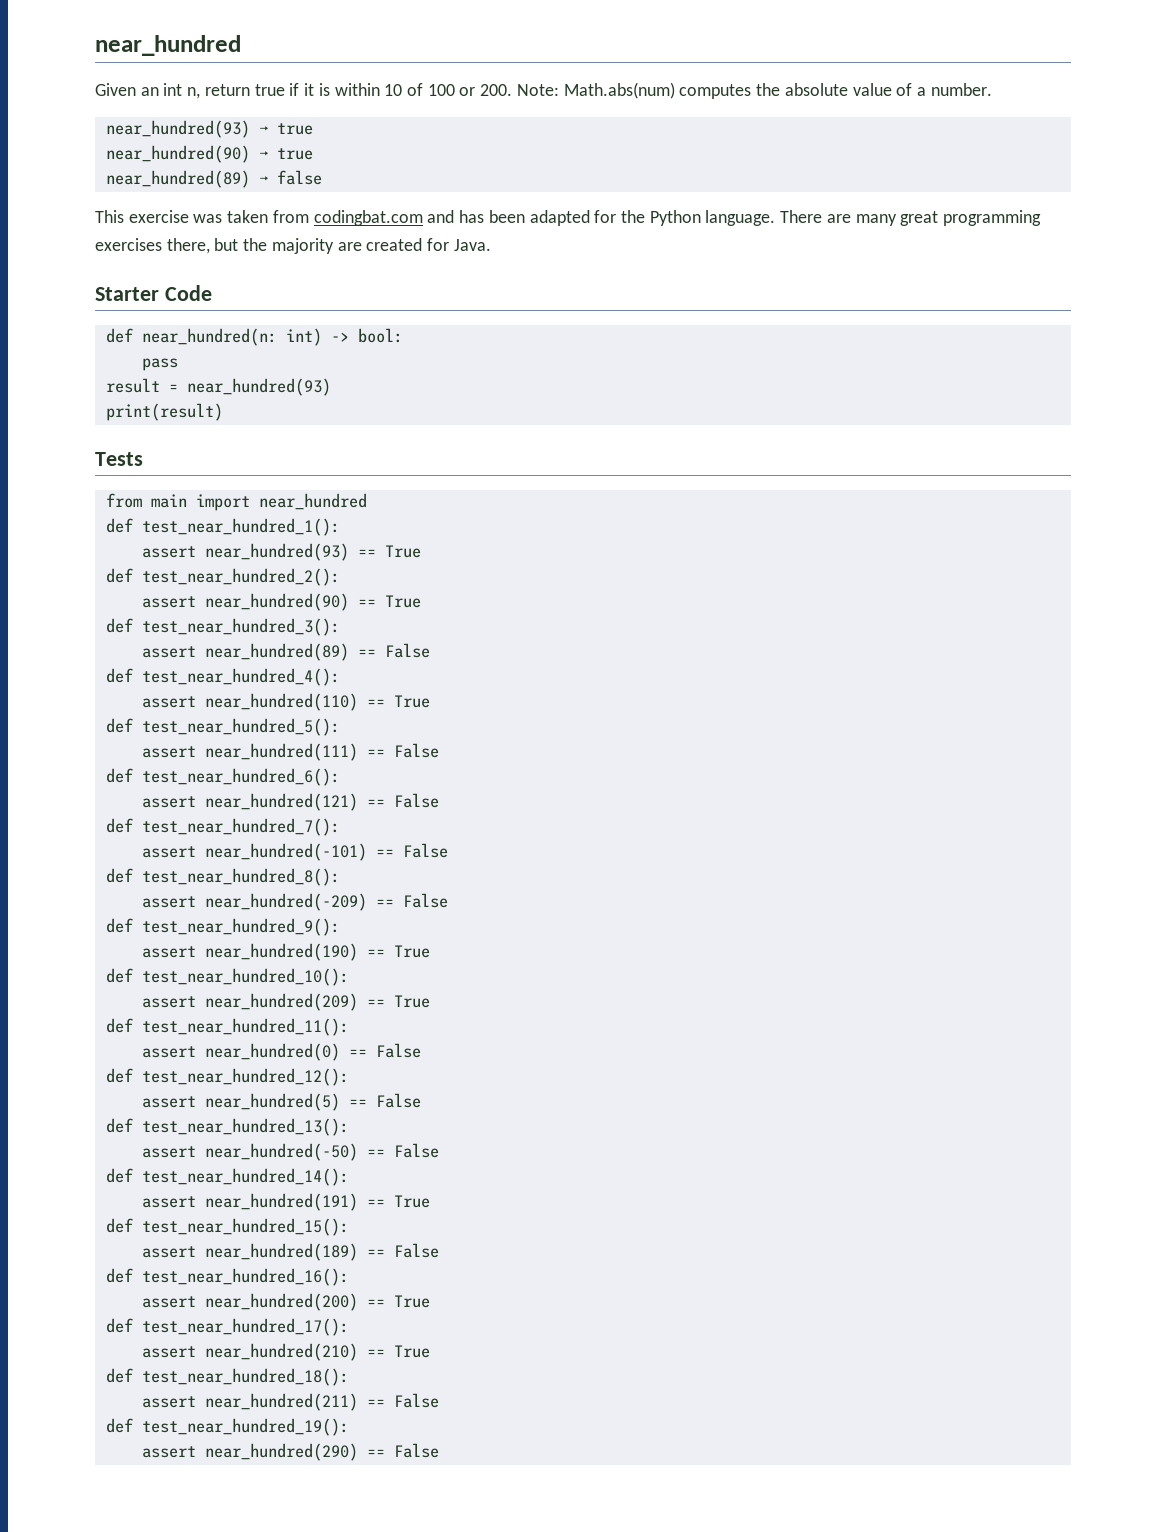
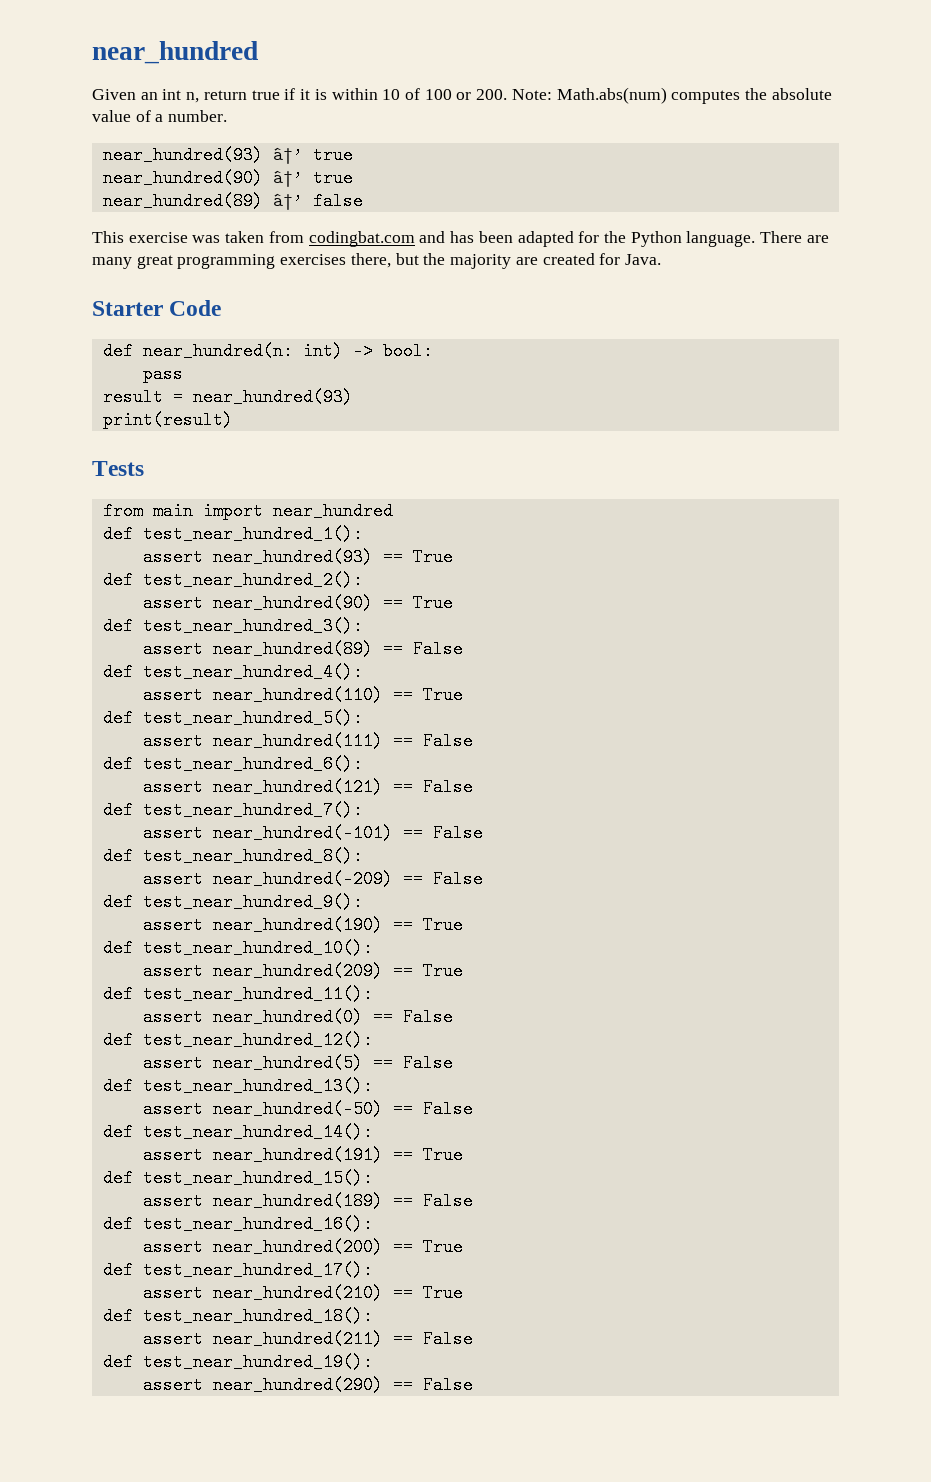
[258,126,268,134] → -> [272,147,303,164] â†’
[258,151,268,159] → -> [272,170,303,187] â†’
[258,176,268,184] → -> [272,193,303,210] â†’

